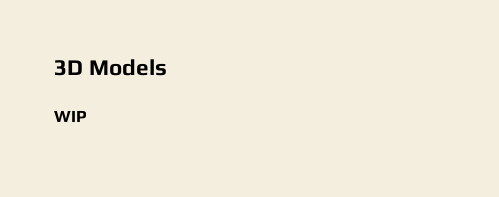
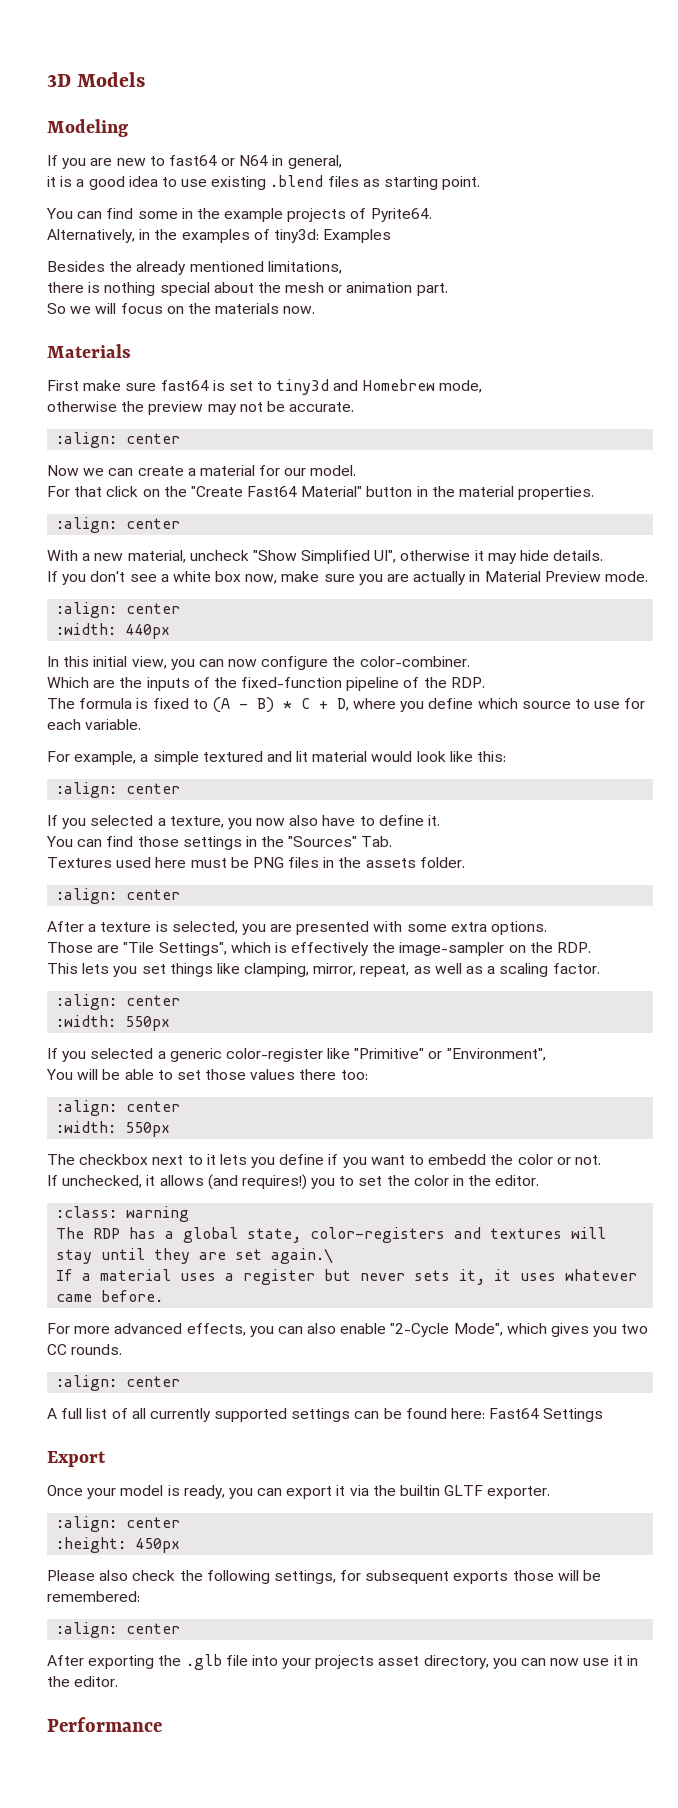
[54,110,87,122] WIP -> [47,119,128,137] [47,155,342,169] [47,175,481,190] [46,208,432,222] [47,229,392,243] [47,261,342,275] [47,282,448,296] [47,303,316,314] [47,344,131,358] [47,379,482,395] [47,401,355,415] [56,432,181,448] [47,465,357,476] [47,486,595,500] [56,517,181,533] [47,550,604,564] [47,571,648,585] [56,602,181,618] [56,623,171,639] [47,656,470,670] [47,677,485,691] [47,697,646,713] [47,719,142,730] [47,751,507,765] [56,782,181,798] [47,815,441,829] [46,836,393,850] [47,857,465,868] [56,888,181,904] [47,921,548,935] [47,942,592,956] [47,963,600,977] [56,994,181,1010] [56,1015,171,1031] [47,1048,546,1062] [46,1069,368,1080] [56,1100,181,1116] [56,1121,171,1137] [47,1154,601,1168] [47,1174,540,1190] [56,1206,190,1222] [56,1227,607,1243] [56,1248,334,1264] [56,1269,638,1285] [56,1290,164,1302] [47,1323,649,1337] [47,1344,123,1355] [56,1375,181,1391] [47,1408,604,1422] [47,1451,106,1467] [47,1485,551,1499] [56,1516,181,1532] [56,1537,181,1553] [47,1570,602,1584] [47,1591,140,1602] [56,1622,181,1638] [47,1654,638,1670] [47,1676,119,1687] [47,1717,162,1732] Modeling // If you are new to fast64 or N64 in general, // it is a good idea to use existing .blend files as starting point. // You can find some in the example projects of Pyrite64. // Alternatively, in the examples of tiny3d: Examples // Besides the already mentioned limitations, // there is nothing special about the mesh or animation part. // So we will focus on the materials now. // Materials // First make sure fast64 is set to tiny3d and Homebrew mode, // otherwise the preview may not be accurate. // :align: center // Now we can create a material for our model. // For that click on the "Create Fast64 Material" button in the material properties. // :align: center // With a new material, uncheck "Show Simplified UI", otherwise it may hide details. // If you don't see a white box now, make sure you are actually in Material Preview mode. // :align: center // :width: 440px // In this initial view, you can now configure the color-combiner. // Which are the inputs of the fixed-function pipeline of the RDP. // The formula is fixed to (A - B) * C + D, where you define which source to use for each variable. // For example, a simple textured and lit material would look like this: // :align: center // If you selected a texture, you now also have to define it. // You can find those settings in the "Sources" Tab. // Textures used here must be PNG files in the assets folder. // :align: center // After a texture is selected, you are presented with some extra options. // Those are "Tile Settings", which is effectively the image-sampler on the RDP. // This lets you set things like clamping, mirror, repeat, as well as a scaling factor. // :align: center // :width: 550px // If you selected a generic color-register like "Primitive" or "Environment", // You will be able to set those values there too: // :align: center // :width: 550px // The checkbox next to it lets you define if you want to embedd the color or not. // If unchecked, it allows (and requires!) you to set the color in the editor. // :class: warning // The RDP has a global state, color-registers and textures will stay until they are set again.\ // If a material uses a register but never sets it, it uses whatever came before. // For more advanced effects, you can also enable "2-Cycle Mode", which gives you two CC rounds. // :align: center // A full list of all currently supported settings can be found here: Fast64 Settings // Export // Once your model is ready, you can export it via the builtin GLTF exporter. // :align: center // :height: 450px // Please also check the following settings, for subsequent exports those will be remembered: // :align: center // After exporting the .glb file into your projects asset directory, you can now use it in the editor. // Performance

